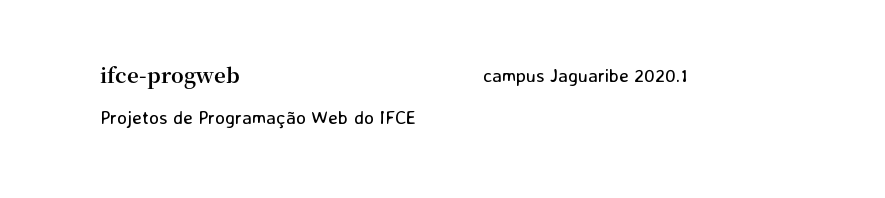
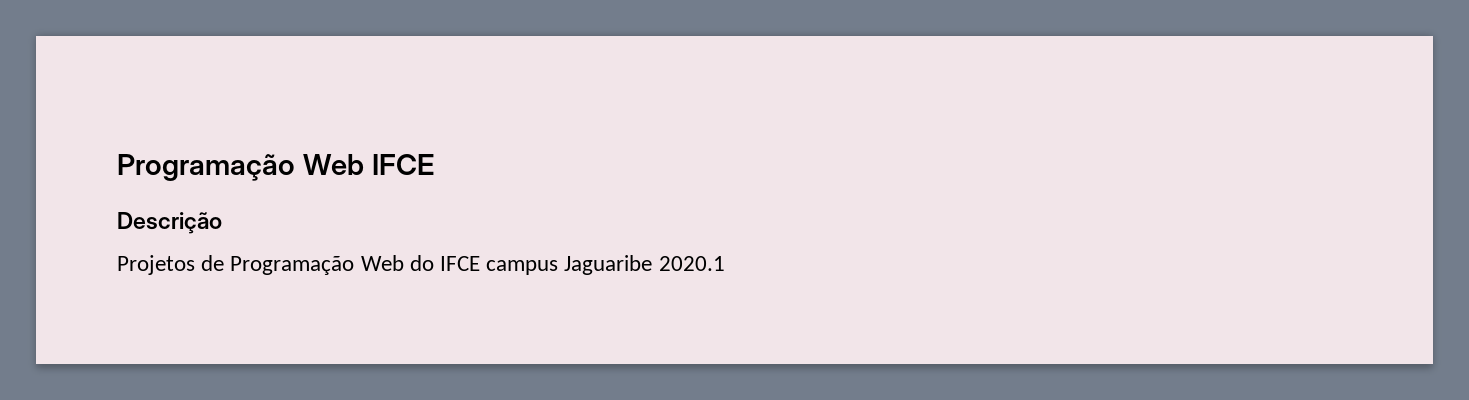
[100,66,240,89] ifce-progweb -> [117,154,434,181] [117,212,222,234] Programação Web IFCE // Descrição

